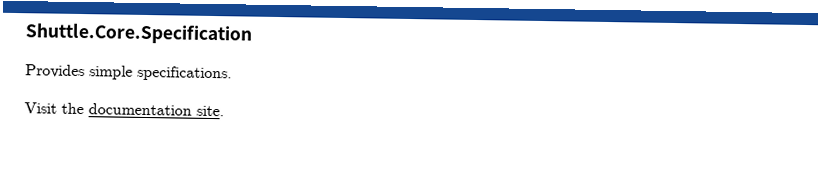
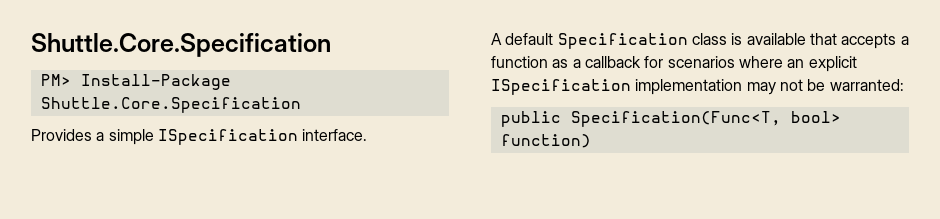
[25,22,252,45] [25,64,232,82] [24,102,224,117] Shuttle.Core.Specification // Provides simple specifications. // Visit the documentation site. -> [31,33,331,57] [40,74,231,90] [40,97,301,113] [31,129,368,145] [491,33,909,49] [491,56,857,72] [491,79,904,95] [500,111,841,127] [500,134,591,148] Shuttle.Core.Specification // PM> Install-Package Shuttle.Core.Specification // Provides a simple ISpecification interface. // A default Specification class is available that accepts a function as a callback for scenarios where an explicit ISpecification implementation may not be warranted: // public Specification(Func<T, bool> function)

